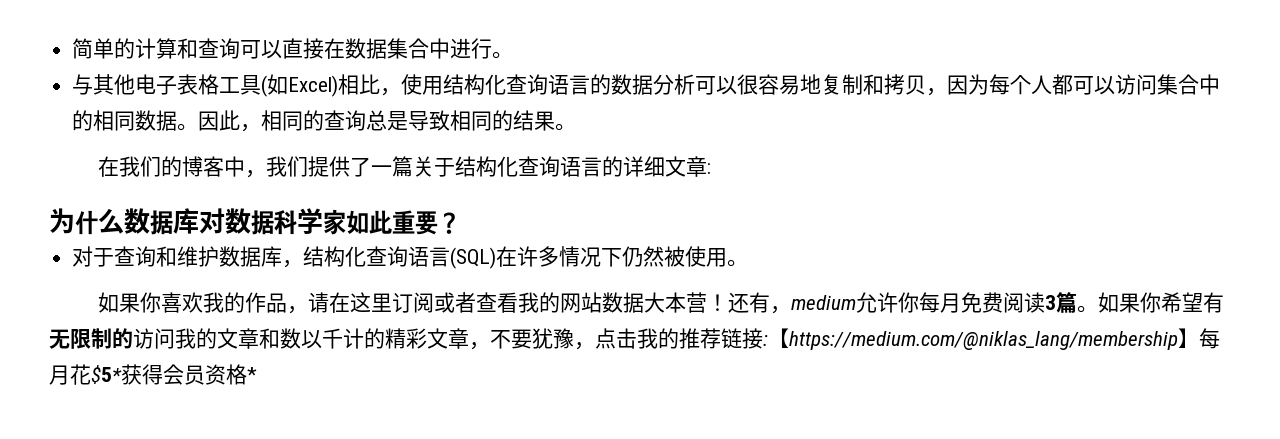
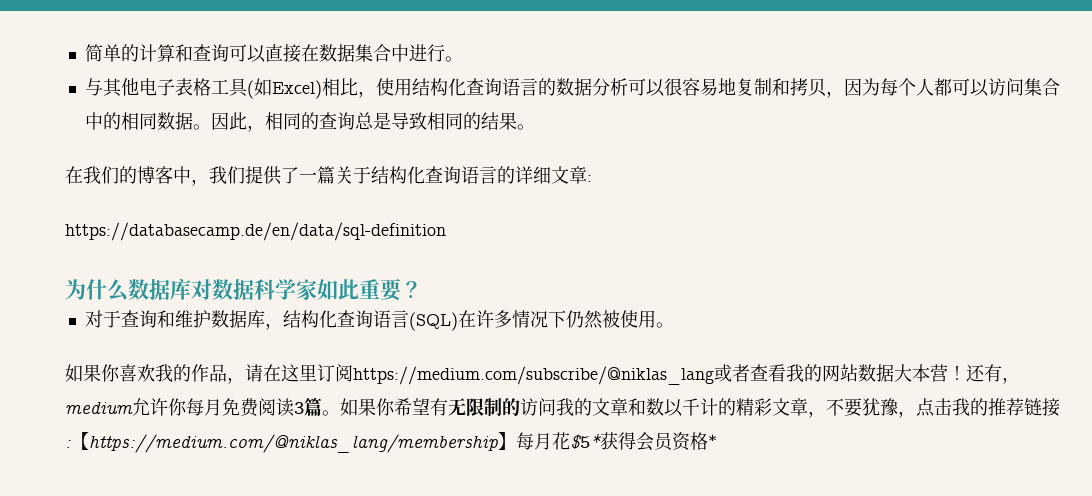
(711, 168) none -> [65,222,446,241] // https://databasecamp.de/en/data/sql-definition
(434, 302) none -> [353,366,714,385] https://medium.com/subscribe/@niklas_lang

